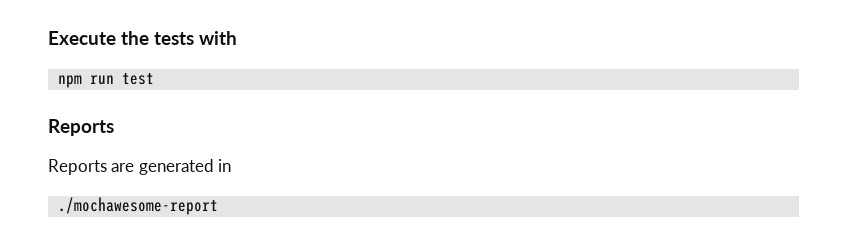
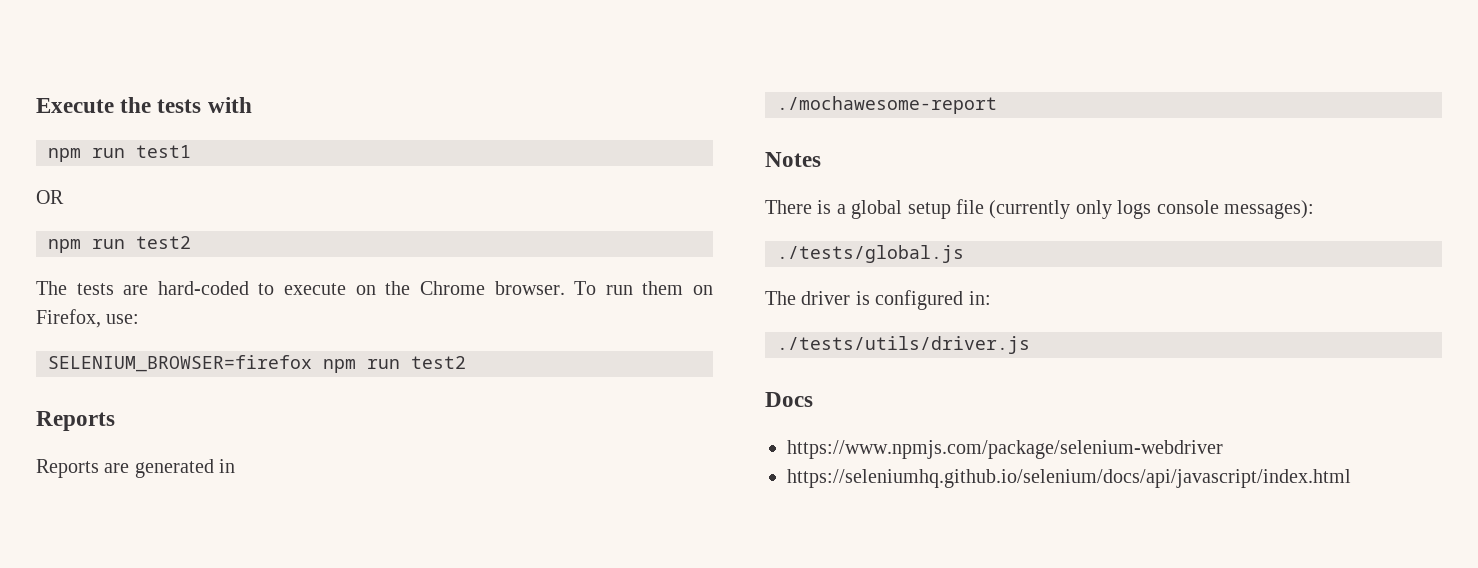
[121,73,154,85] test -> [136,145,191,158] [36,190,64,204] [48,236,191,253] [36,281,714,295] [36,309,140,328] [48,355,466,373] test1 // OR // npm run test2 // The tests are hard-coded to execute on the Chrome browser. To run them on Firefox, use: // SELENIUM_BROWSER=firefox npm run test2
(218, 206) none -> [765,152,821,167] [765,199,1314,219] [777,245,964,263] [765,290,991,310] [777,336,1030,354] [765,392,813,407] [787,440,1223,459] [787,469,1351,488] // Notes // There is a global setup file (currently only logs console messages): // ./tests/global.js // The driver is configured in: // ./tests/utils/driver.js // Docs // https://www.npmjs.com/package/selenium-webdriver // https://seleniumhq.github.io/selenium/docs/api/javascript/index.html

